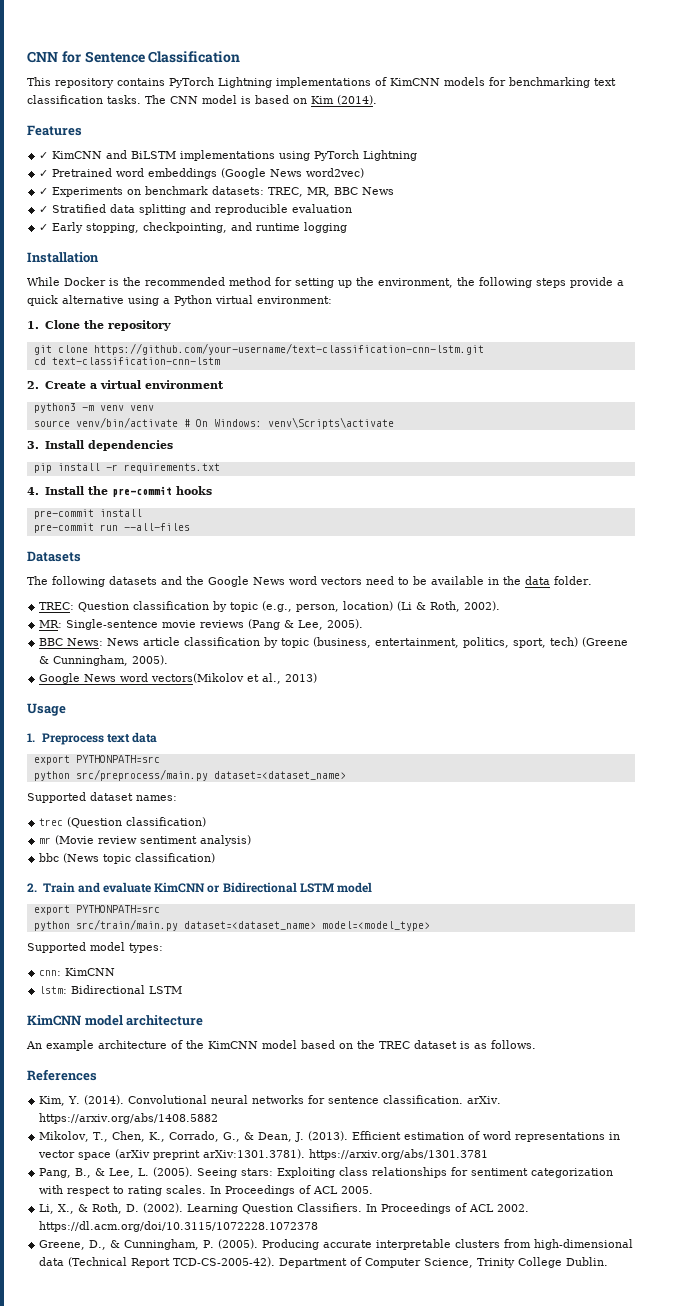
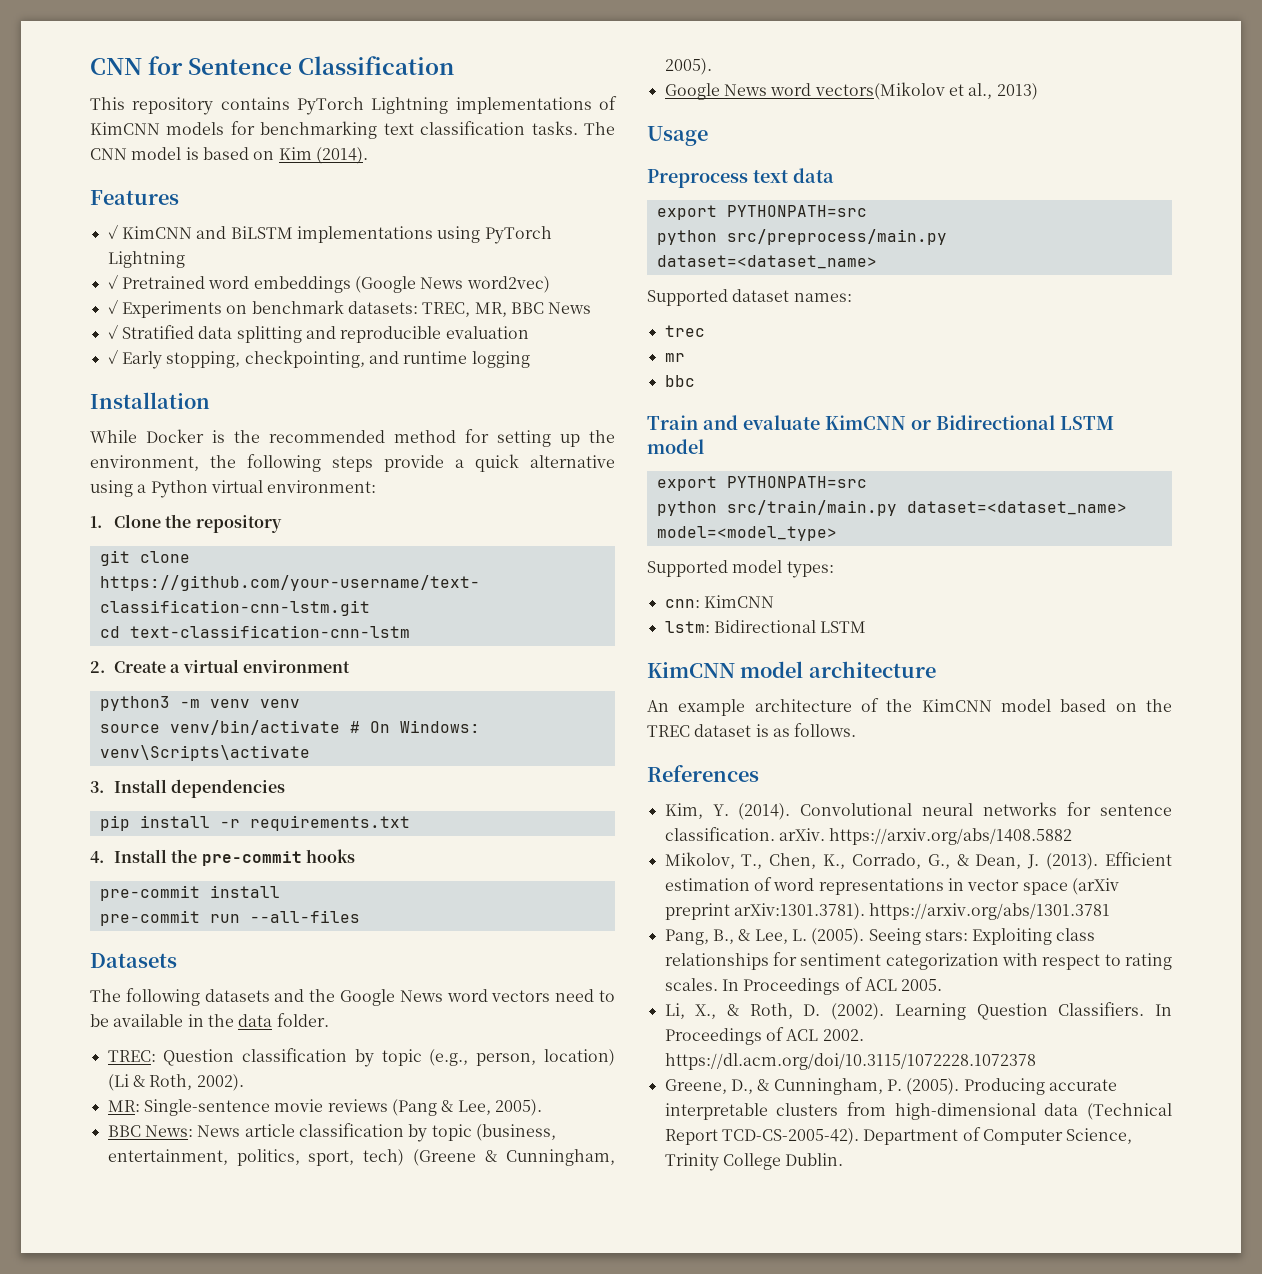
[27,733,35,742] 1. -> (708, 136) none
[67,817,207,828] (Question classification) -> (705, 331) none
[55,835,252,846] [39,853,216,864] [27,883,37,892] (Movie review sentiment analysis) // bbc (News topic classification) // 2. -> [664,375,695,387] // bbc //

